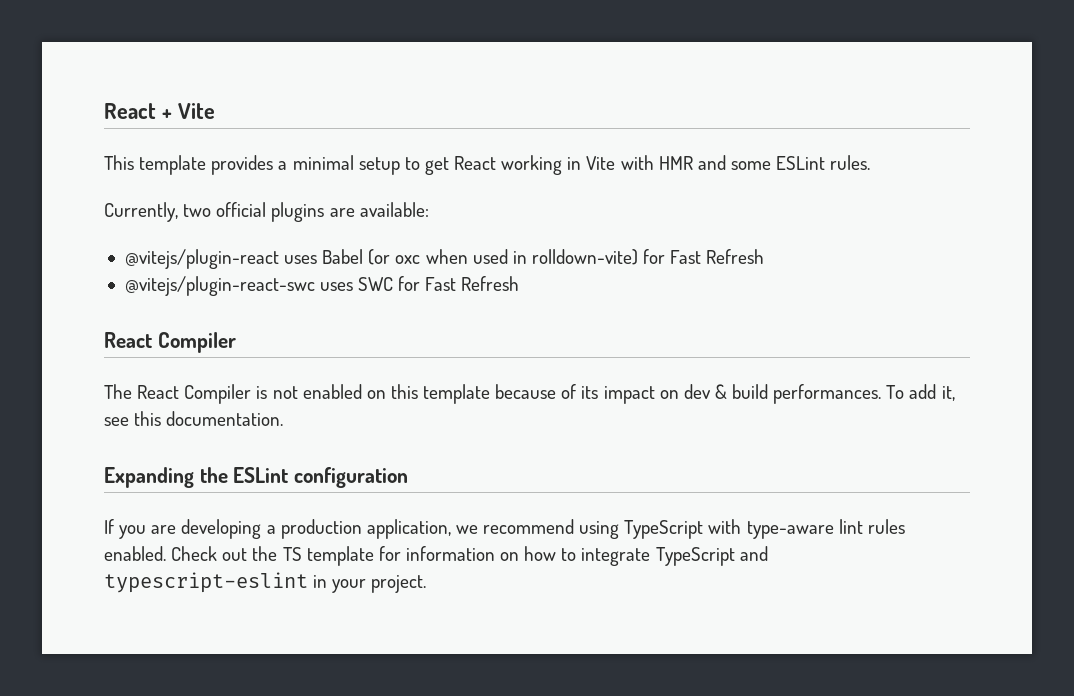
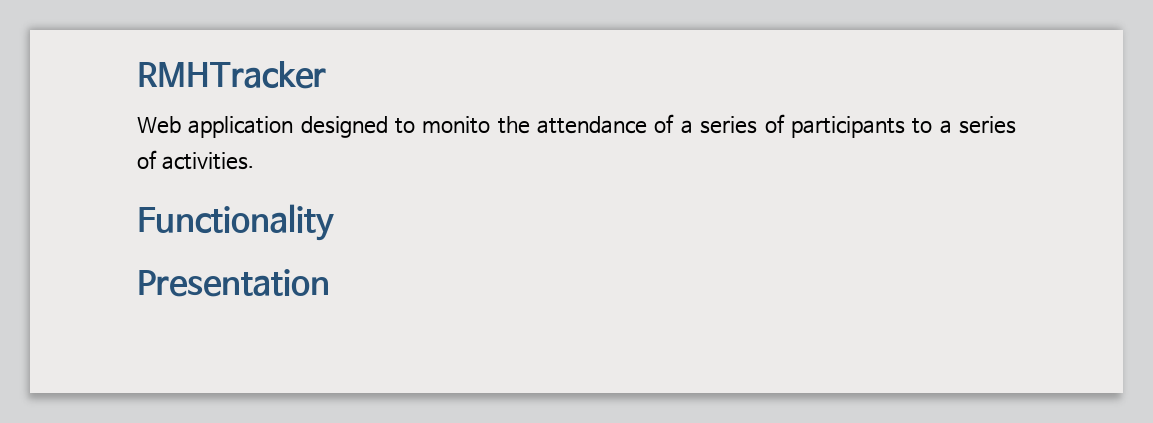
[104,103,215,119] [104,155,871,175] [104,202,429,222] [124,249,765,269] [124,276,520,296] [104,332,236,353] [104,384,955,404] [104,411,284,426] [104,467,409,488] [104,519,905,539] [104,546,768,566] [104,572,427,593] React + Vite // This template provides a minimal setup to get React working in Vite with HMR and some ESLint rules. // Currently, two official plugins are available: // @vitejs/plugin-react uses Babel (or oxc when used in rolldown-vite) for Fast Refresh // @vitejs/plugin-react-swc uses SWC for Fast Refresh // React Compiler // The React Compiler is not enabled on this template because of its impact on dev & build performances. To add it, see this documentation. // Expanding the ESLint configuration // If you are developing a production application, we recommend using TypeScript with type-aware lint rules enabled. Check out the TS template for information on how to integrate TypeScript and typescript-eslint in your project. -> [137,61,326,89] [137,114,1016,138] [137,150,254,170] [137,204,334,241] [137,269,330,297] RMHTracker // Web application designed to monito the attendance of a series of participants to a series of activities. // Functionality // Presentation

